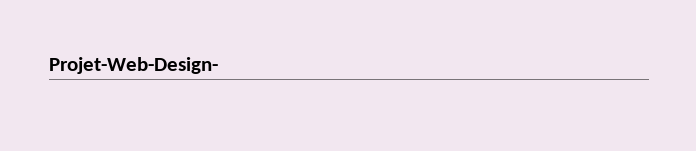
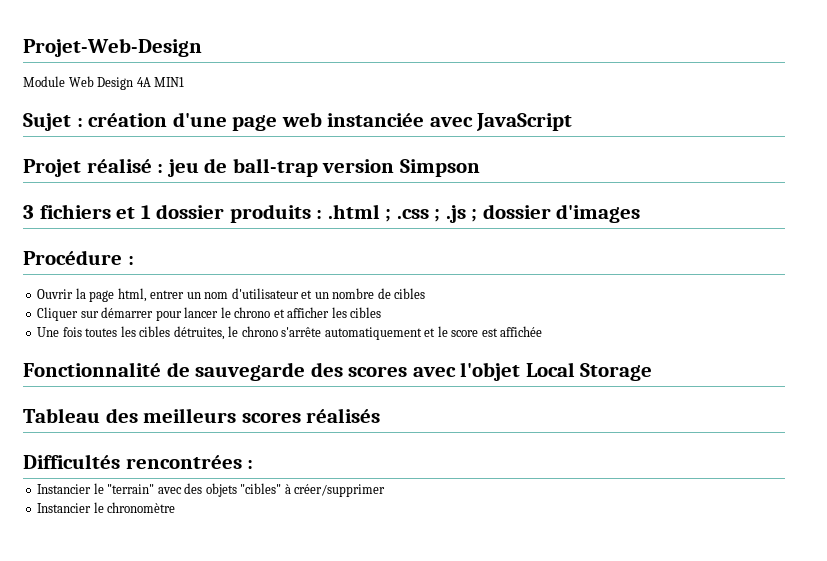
[49,57,218,74] Projet-Web-Design- -> [23,38,202,57] [23,76,185,90] [23,112,573,131] [23,158,480,177] [23,204,641,223] [23,250,134,265] [37,288,426,302] [37,307,382,321] [37,326,543,340] [23,362,653,381] [23,408,381,423] [23,454,254,469] [37,483,386,497] [37,502,176,513] Projet-Web-Design // Module Web Design 4A MIN1 // Sujet : création d'une page web instanciée avec JavaScript // Projet réalisé : jeu de ball-trap version Simpson // 3 fichiers et 1 dossier produits : .html ; .css ; .js ; dossier d'images // Procédure : // Ouvrir la page html, entrer un nom d'utilisateur et un nombre de cibles // Cliquer sur démarrer pour lancer le chrono et afficher les cibles // Une fois toutes les cibles détruites, le chrono s'arrête automatiquement et le score est affichée // Fonctionnalité de sauvegarde des scores avec l'objet Local Storage // Tableau des meilleurs scores réalisés // Difficultés rencontrées : // Instancier le "terrain" avec des objets "cibles" à créer/supprimer // Instancier le chronomètre

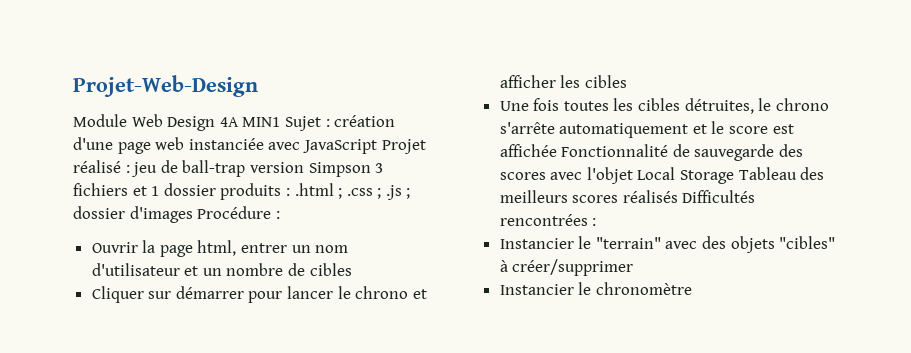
(185, 82) // -> (281, 122) none
(573, 122) // -> (377, 146) none
(480, 168) // -> (371, 169) none
(641, 213) // -> (193, 214) none
(543, 331) // -> (557, 150) none
(653, 372) // -> (735, 177) none
(381, 415) // -> (678, 196) none

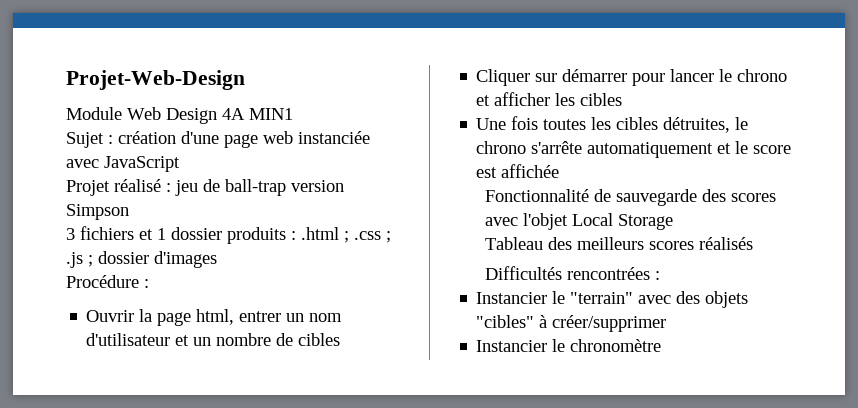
(281, 122) none -> (293, 114) //
(377, 146) none -> (180, 164) //
(371, 169) none -> (129, 212) //
(193, 214) none -> (217, 259) //
(557, 150) none -> (560, 171) //
(735, 177) none -> (674, 222) //
(678, 196) none -> (754, 243) //

